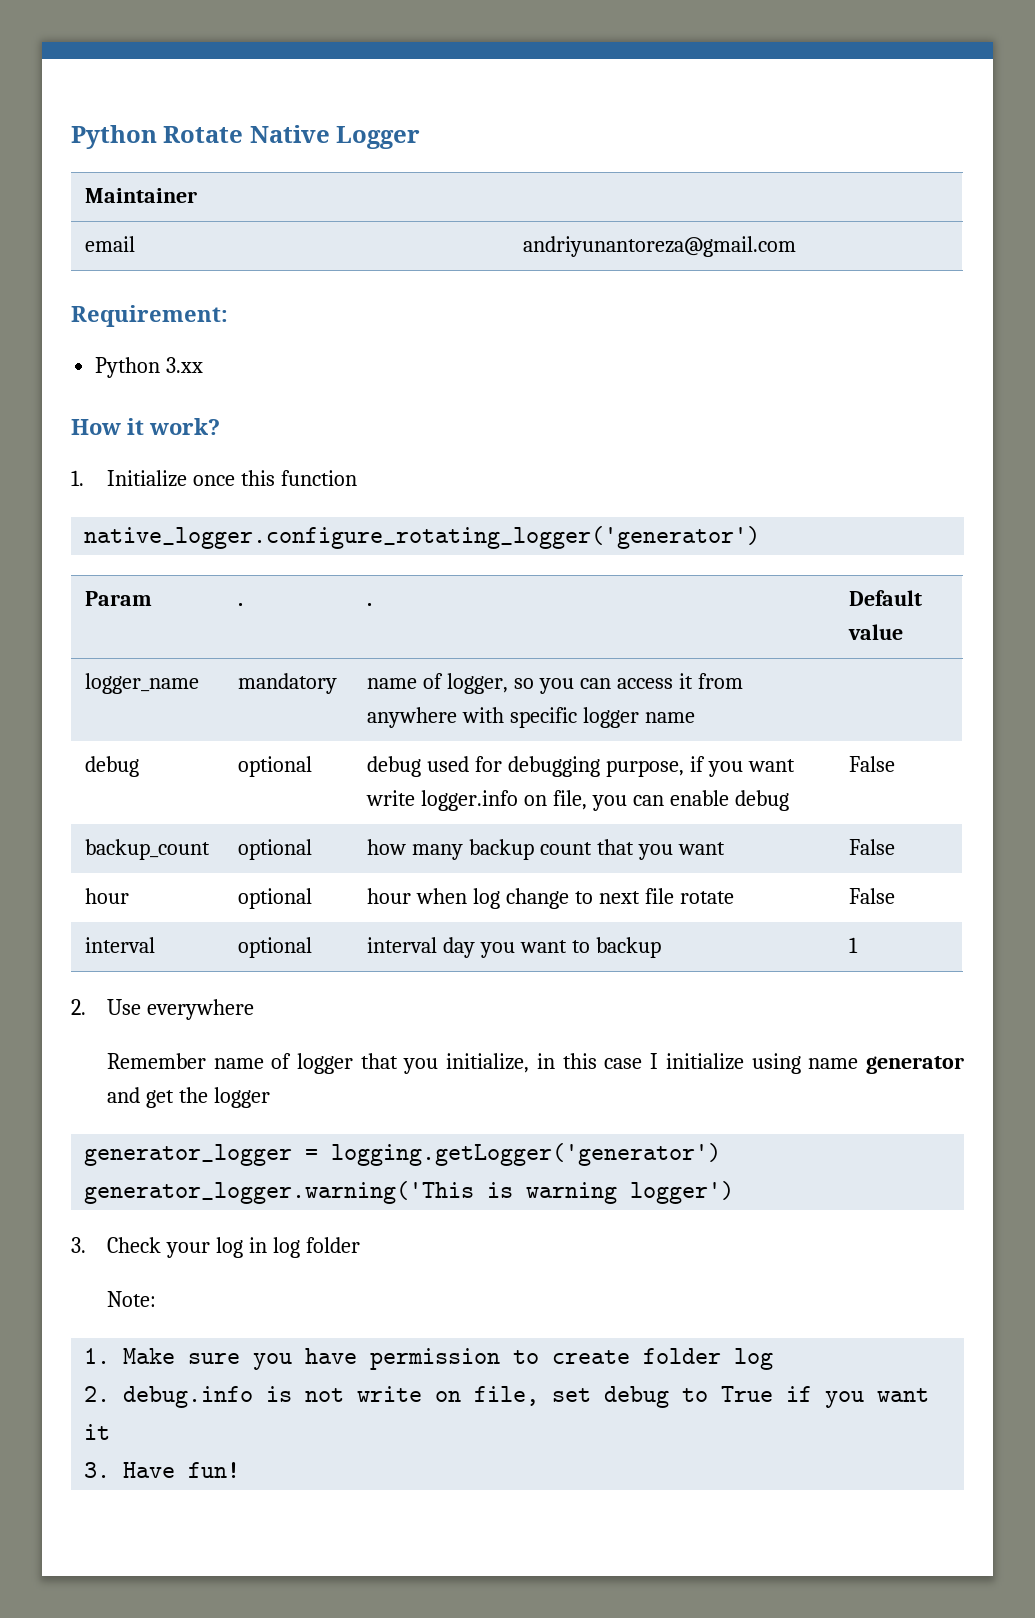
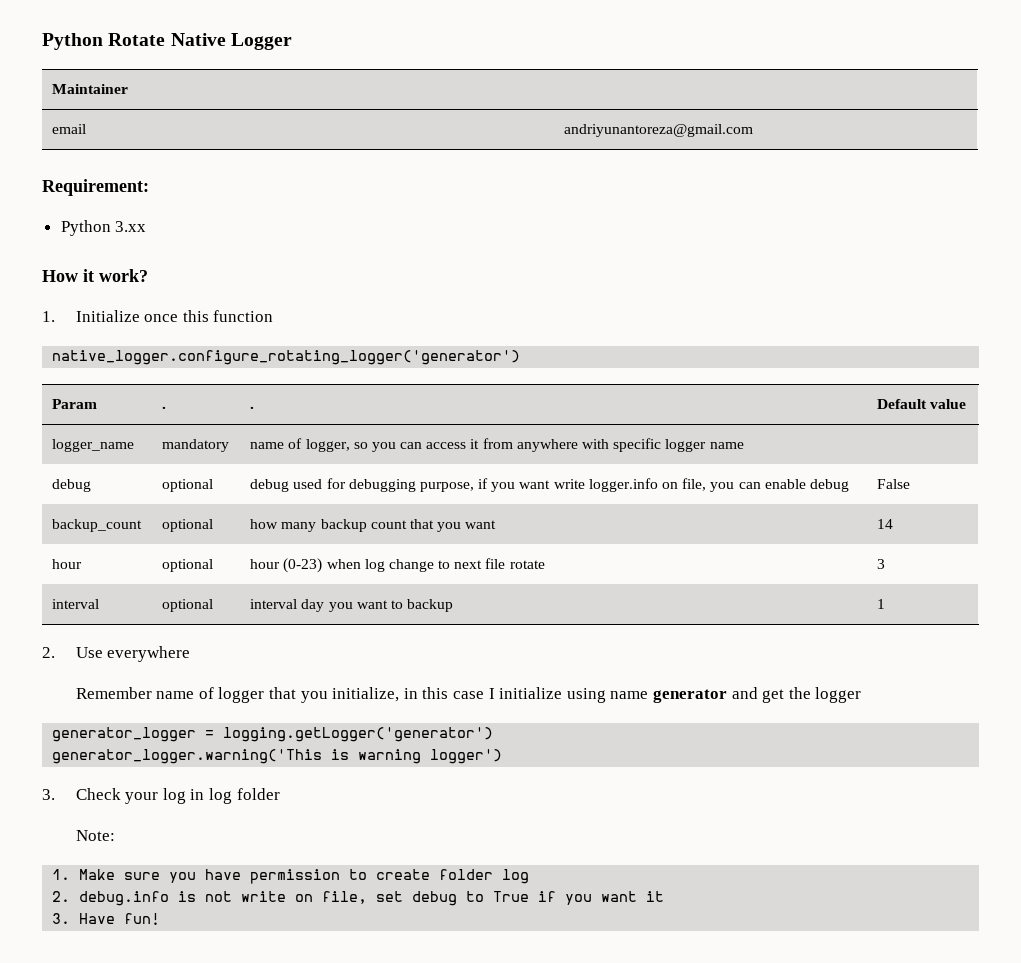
[849,839,896,855] False -> [877,519,894,529] 14
(412, 896) none -> [283,558,323,573] (0-23)
[849,888,896,904] False -> [877,559,886,569] 3

